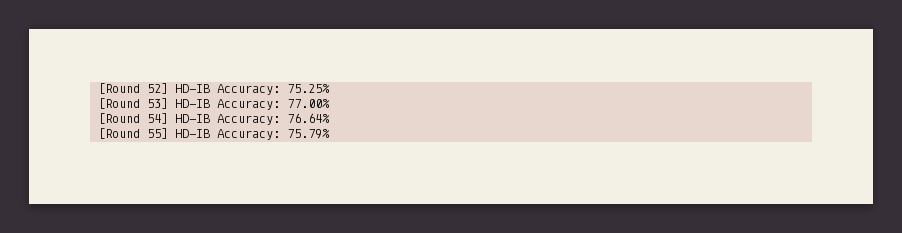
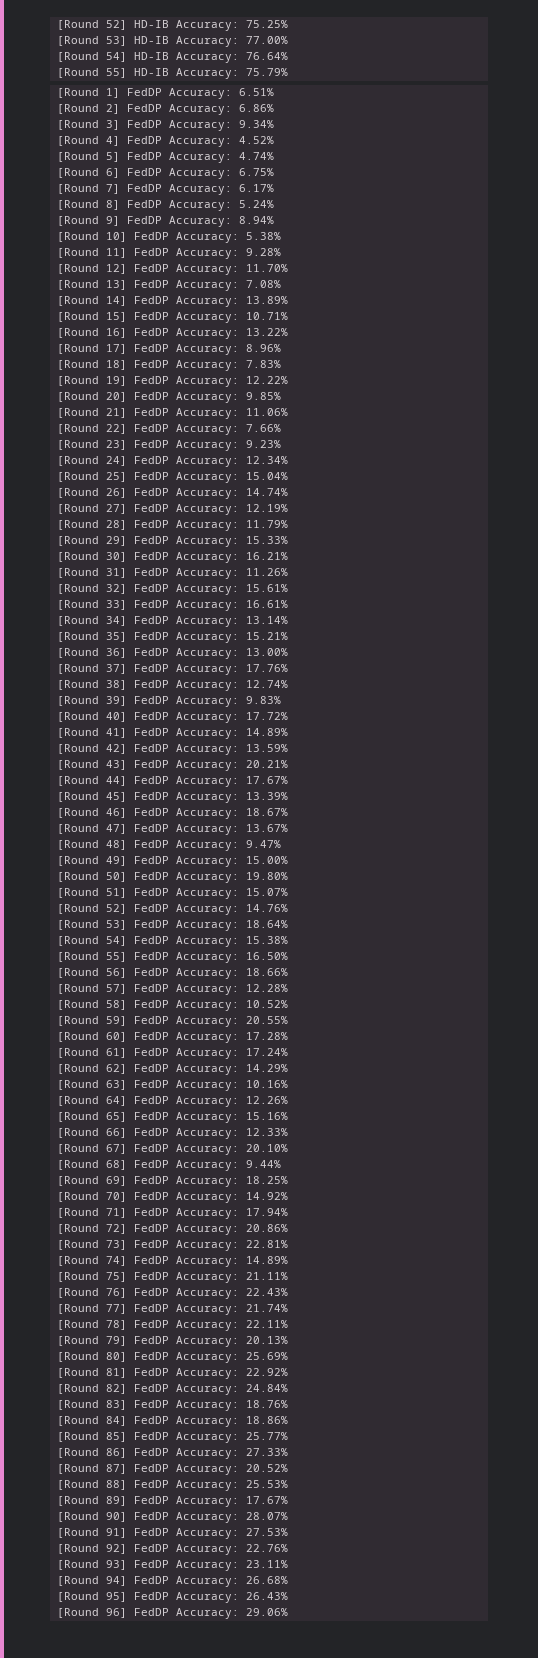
(330, 134) none -> [56,88,274,99] [56,104,274,115] [56,120,274,131] [56,136,274,147] [56,152,274,163] [56,168,274,179] [56,184,274,195] [56,200,274,211] [56,216,274,227] [56,232,281,243] [56,248,281,259] [56,264,288,275] [56,280,281,291] [56,296,288,307] [56,312,288,323] [56,328,288,339] [56,344,281,355] [56,360,281,371] [56,376,288,387] [56,392,281,403] [56,408,288,419] [56,424,281,435] [56,440,281,451] [56,456,288,467] [56,472,288,483] [56,488,288,499] [56,504,288,515] [56,520,288,531] [56,536,288,547] [56,552,288,563] [56,568,288,579] [56,584,288,595] [56,600,288,611] [56,616,288,627] [56,632,288,643] [56,648,288,659] [56,664,288,675] [56,680,288,691] [56,696,281,707] [56,712,288,723] [56,728,288,739] [56,744,288,755] [56,760,288,771] [56,776,288,787] [56,792,288,803] [56,808,288,819] [56,824,288,835] [56,840,281,851] [56,856,288,867] [56,872,288,883] [56,888,288,899] [56,904,288,915] [56,920,288,931] [56,936,288,947] [56,952,288,963] [56,968,288,979] [56,984,288,995] [56,1000,288,1011] [56,1016,288,1027] [56,1032,288,1043] [56,1048,288,1059] [56,1064,288,1075] [56,1080,288,1091] [56,1096,288,1107] [56,1112,288,1123] [56,1128,288,1139] [56,1144,288,1155] [56,1160,281,1171] [56,1176,288,1187] [56,1192,288,1203] [56,1208,288,1219] [56,1224,288,1235] [56,1240,288,1251] [56,1256,288,1267] [56,1272,288,1283] [56,1288,288,1299] [56,1304,288,1315] [56,1320,288,1331] [56,1336,288,1347] [56,1352,288,1363] [56,1368,288,1379] [56,1384,288,1395] [56,1400,288,1411] [56,1416,288,1427] [56,1432,288,1443] [56,1448,288,1459] [56,1464,288,1475] [56,1480,288,1491] [56,1496,288,1507] [56,1512,288,1523] [56,1528,288,1539] [56,1544,288,1555] [56,1560,288,1571] [56,1576,288,1587] [56,1592,288,1603] [56,1608,288,1619] // [Round 1] FedDP Accuracy: 6.51% // [Round 2] FedDP Accuracy: 6.86% // [Round 3] FedDP Accuracy: 9.34% // [Round 4] FedDP Accuracy: 4.52% // [Round 5] FedDP Accuracy: 4.74% // [Round 6] FedDP Accuracy: 6.75% // [Round 7] FedDP Accuracy: 6.17% // [Round 8] FedDP Accuracy: 5.24% // [Round 9] FedDP Accuracy: 8.94% // [Round 10] FedDP Accuracy: 5.38% // [Round 11] FedDP Accuracy: 9.28% // [Round 12] FedDP Accuracy: 11.70% // [Round 13] FedDP Accuracy: 7.08% // [Round 14] FedDP Accuracy: 13.89% // [Round 15] FedDP Accuracy: 10.71% // [Round 16] FedDP Accuracy: 13.22% // [Round 17] FedDP Accuracy: 8.96% // [Round 18] FedDP Accuracy: 7.83% // [Round 19] FedDP Accuracy: 12.22% // [Round 20] FedDP Accuracy: 9.85% // [Round 21] FedDP Accuracy: 11.06% // [Round 22] FedDP Accuracy: 7.66% // [Round 23] FedDP Accuracy: 9.23% // [Round 24] FedDP Accuracy: 12.34% // [Round 25] FedDP Accuracy: 15.04% // [Round 26] FedDP Accuracy: 14.74% // [Round 27] FedDP Accuracy: 12.19% // [Round 28] FedDP Accuracy: 11.79% // [Round 29] FedDP Accuracy: 15.33% // [Round 30] FedDP Accuracy: 16.21% // [Round 31] FedDP Accuracy: 11.26% // [Round 32] FedDP Accuracy: 15.61% // [Round 33] FedDP Accuracy: 16.61% // [Round 34] FedDP Accuracy: 13.14% // [Round 35] FedDP Accuracy: 15.21% // [Round 36] FedDP Accuracy: 13.00% // [Round 37] FedDP Accuracy: 17.76% // [Round 38] FedDP Accuracy: 12.74% // [Round 39] FedDP Accuracy: 9.83% // [Round 40] FedDP Accuracy: 17.72% // [Round 41] FedDP Accuracy: 14.89% // [Round 42] FedDP Accuracy: 13.59% // [Round 43] FedDP Accuracy: 20.21% // [Round 44] FedDP Accuracy: 17.67% // [Round 45] FedDP Accuracy: 13.39% // [Round 46] FedDP Accuracy: 18.67% // [Round 47] FedDP Accuracy: 13.67% // [Round 48] FedDP Accuracy: 9.47% // [Round 49] FedDP Accuracy: 15.00% // [Round 50] FedDP Accuracy: 19.80% // [Round 51] FedDP Accuracy: 15.07% // [Round 52] FedDP Accuracy: 14.76% // [Round 53] FedDP Accuracy: 18.64% // [Round 54] FedDP Accuracy: 15.38% // [Round 55] FedDP Accuracy: 16.50% // [Round 56] FedDP Accuracy: 18.66% // [Round 57] FedDP Accuracy: 12.28% // [Round 58] FedDP Accuracy: 10.52% // [Round 59] FedDP Accuracy: 20.55% // [Round 60] FedDP Accuracy: 17.28% // [Round 61] FedDP Accuracy: 17.24% // [Round 62] FedDP Accuracy: 14.29% // [Round 63] FedDP Accuracy: 10.16% // [Round 64] FedDP Accuracy: 12.26% // [Round 65] FedDP Accuracy: 15.16% // [Round 66] FedDP Accuracy: 12.33% // [Round 67] FedDP Accuracy: 20.10% // [Round 68] FedDP Accuracy: 9.44% // [Round 69] FedDP Accuracy: 18.25% // [Round 70] FedDP Accuracy: 14.92% // [Round 71] FedDP Accuracy: 17.94% // [Round 72] FedDP Accuracy: 20.86% // [Round 73] FedDP Accuracy: 22.81% // [Round 74] FedDP Accuracy: 14.89% // [Round 75] FedDP Accuracy: 21.11% // [Round 76] FedDP Accuracy: 22.43% // [Round 77] FedDP Accuracy: 21.74% // [Round 78] FedDP Accuracy: 22.11% // [Round 79] FedDP Accuracy: 20.13% // [Round 80] FedDP Accuracy: 25.69% // [Round 81] FedDP Accuracy: 22.92% // [Round 82] FedDP Accuracy: 24.84% // [Round 83] FedDP Accuracy: 18.76% // [Round 84] FedDP Accuracy: 18.86% // [Round 85] FedDP Accuracy: 25.77% // [Round 86] FedDP Accuracy: 27.33% // [Round 87] FedDP Accuracy: 20.52% // [Round 88] FedDP Accuracy: 25.53% // [Round 89] FedDP Accuracy: 17.67% // [Round 90] FedDP Accuracy: 28.07% // [Round 91] FedDP Accuracy: 27.53% // [Round 92] FedDP Accuracy: 22.76% // [Round 93] FedDP Accuracy: 23.11% // [Round 94] FedDP Accuracy: 26.68% // [Round 95] FedDP Accuracy: 26.43% // [Round 96] FedDP Accuracy: 29.06%

